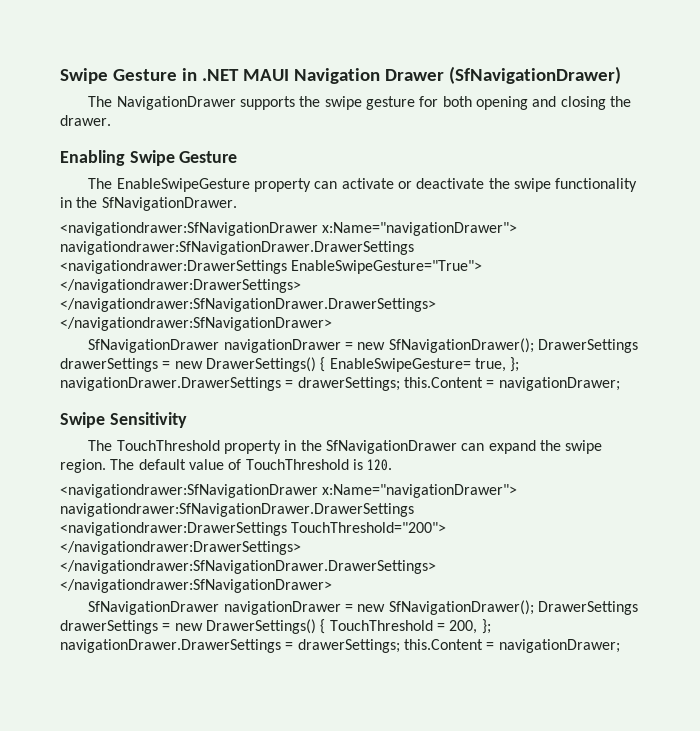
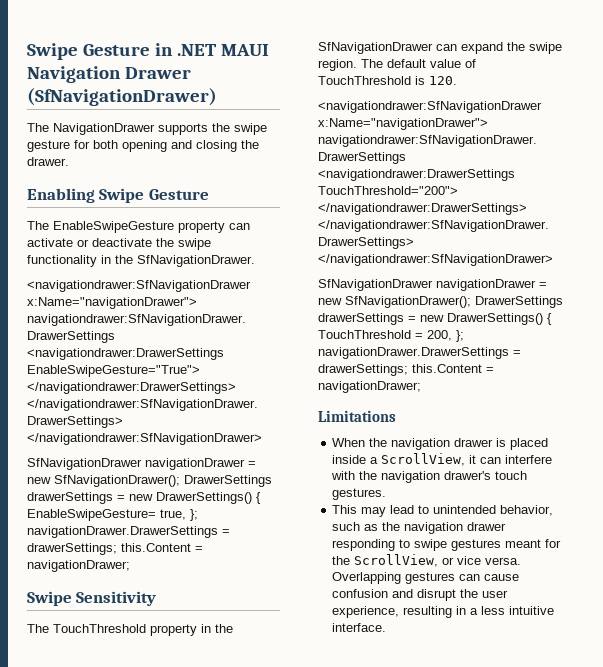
(620, 646) none -> [318,410,396,422] [332,438,549,450] [332,453,553,466] [331,471,528,483] [332,488,387,500] [332,505,554,517] [332,522,507,534] [332,539,562,551] [332,554,522,567] [332,572,520,584] [332,589,509,601] [332,606,555,618] [332,623,387,632] // Limitations // When the navigation drawer is placed inside a ScrollView, it can interfere with the navigation drawer's touch gestures. // This may lead to unintended behavior, such as the navigation drawer responding to swipe gestures meant for the ScrollView, or vice versa. Overlapping gestures can cause confusion and disrupt the user experience, resulting in a less intuitive interface.

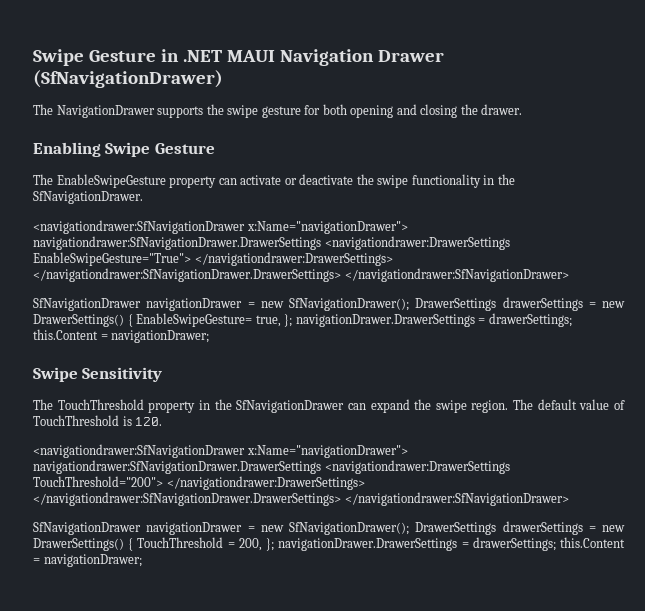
[318,410,396,422] [332,438,549,450] [332,453,553,466] [331,471,528,483] [332,488,387,500] [332,505,554,517] [332,522,507,534] [332,539,562,551] [332,554,522,567] [332,572,520,584] [332,589,509,601] [332,606,555,618] [332,623,387,632] // Limitations // When the navigation drawer is placed inside a ScrollView, it can interfere with the navigation drawer's touch gestures. // This may lead to unintended behavior, such as the navigation drawer responding to swipe gestures meant for the ScrollView, or vice versa. Overlapping gestures can cause confusion and disrupt the user experience, resulting in a less intuitive interface. -> (142, 560) none

